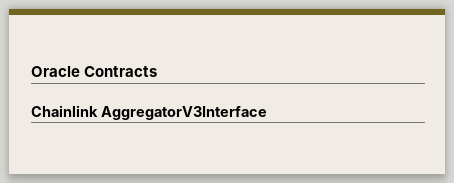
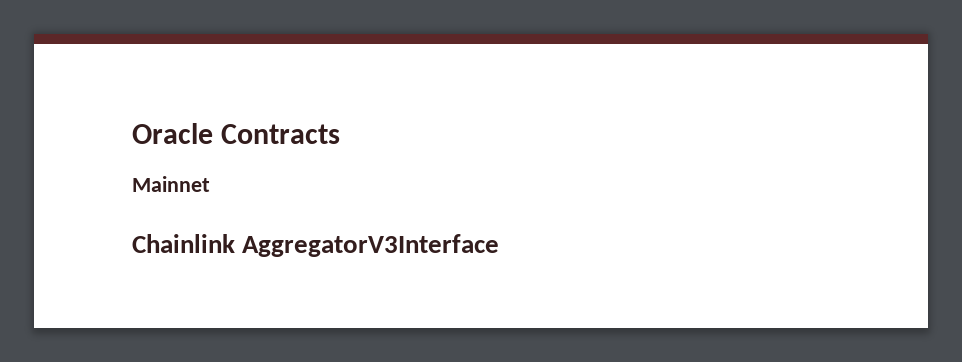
(158, 71) none -> [132,176,210,192] // Mainnet

